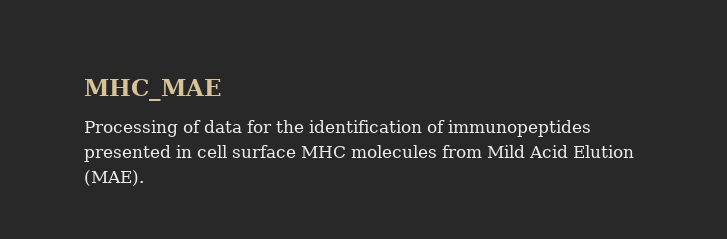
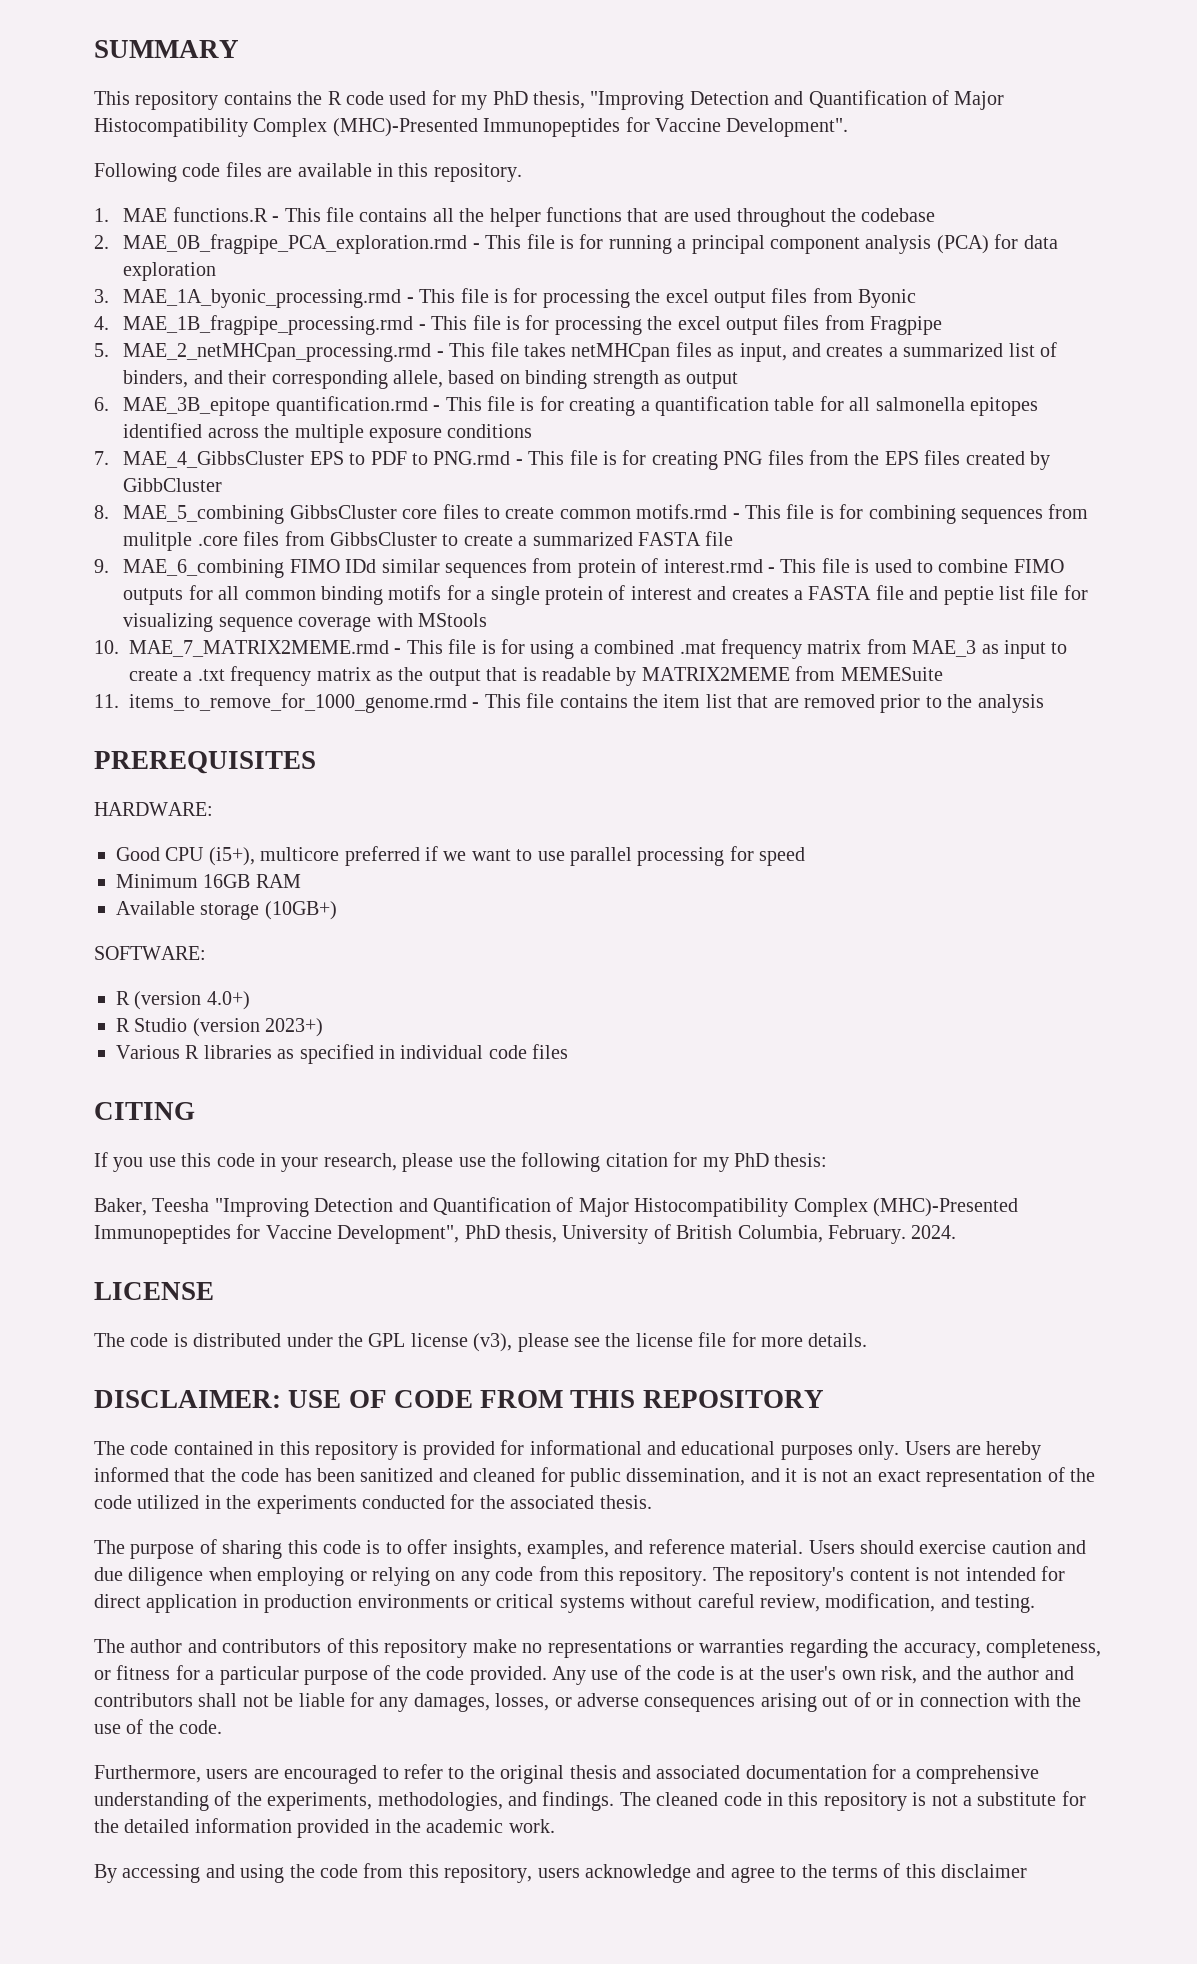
[84,79,222,101] [84,120,591,137] [84,145,634,162] [84,170,144,186] MHC_MAE // Processing of data for the identification of immunopeptides presented in cell surface MHC molecules from Mild Acid Elution (MAE). -> [94,40,239,58] [94,90,1005,110] [94,117,849,137] [94,162,522,182] [94,207,936,227] [94,234,1058,254] [123,262,217,281] [94,288,917,308] [94,315,943,335] [94,342,1058,362] [123,370,739,389] [94,396,1039,416] [123,423,533,443] [94,450,1051,470] [123,478,223,492] [94,504,1089,524] [123,531,734,551] [94,558,1064,578] [123,585,1088,605] [123,613,488,632] [94,639,1068,659] [129,666,943,686] [94,693,1044,713] [94,751,316,774] [94,802,213,816] [116,846,806,866] [116,874,301,888] [116,901,337,920] [94,946,206,960] [116,991,250,1010] [116,1018,324,1037] [116,1044,569,1064] [94,1102,195,1120] [94,1152,828,1172] [94,1197,1018,1217] [94,1224,957,1244] [94,1282,214,1300] [94,1332,868,1352] [94,1390,824,1408] [94,1440,1042,1460] [94,1467,1095,1487] [94,1494,652,1514] [94,1539,1087,1559] [94,1566,1066,1586] [94,1593,1036,1613] [94,1638,1101,1658] [94,1665,1074,1685] [94,1692,1081,1712] [94,1719,223,1734] [94,1764,1039,1784] [94,1791,1086,1811] [94,1818,555,1838] [94,1863,1028,1883] SUMMARY // This repository contains the R code used for my PhD thesis, "Improving Detection and Quantification of Major Histocompatibility Complex (MHC)-Presented Immunopeptides for Vaccine Development". // Following code files are available in this repository. // 1. MAE functions.R - This file contains all the helper functions that are used throughout the codebase // 2. MAE_0B_fragpipe_PCA_exploration.rmd - This file is for running a principal component analysis (PCA) for data exploration // 3. MAE_1A_byonic_processing.rmd - This file is for processing the excel output files from Byonic // 4. MAE_1B_fragpipe_processing.rmd - This file is for processing the excel output files from Fragpipe // 5. MAE_2_netMHCpan_processing.rmd - This file takes netMHCpan files as input, and creates a summarized list of binders, and their corresponding allele, based on binding strength as output // 6. MAE_3B_epitope quantification.rmd - This file is for creating a quantification table for all salmonella epitopes identified across the multiple exposure conditions // 7. MAE_4_GibbsCluster EPS to PDF to PNG.rmd - This file is for creating PNG files from the EPS files created by GibbCluster // 8. MAE_5_combining GibbsCluster core files to create common motifs.rmd - This file is for combining sequences from mulitple .core files from GibbsCluster to create a summarized FASTA file // 9. MAE_6_combining FIMO IDd similar sequences from protein of interest.rmd - This file is used to combine FIMO outputs for all common binding motifs for a single protein of interest and creates a FASTA file and peptie list file for visualizing sequence coverage with MStools // 10. MAE_7_MATRIX2MEME.rmd - This file is for using a combined .mat frequency matrix from MAE_3 as input to create a .txt frequency matrix as the output that is readable by MATRIX2MEME from MEMESuite // 11. items_to_remove_for_1000_genome.rmd - This file contains the item list that are removed prior to the analysis // PREREQUISITES // HARDWARE: // Good CPU (i5+), multicore preferred if we want to use parallel processing for speed // Minimum 16GB RAM // Available storage (10GB+) // SOFTWARE: // R (version 4.0+) // R Studio (version 2023+) // Various R libraries as specified in individual code files // CITING // If you use this code in your research, please use the following citation for my PhD thesis: // Baker, Teesha "Improving Detection and Quantification of Major Histocompatibility Complex (MHC)-Presented Immunopeptides for Vaccine Development", PhD thesis, University of British Columbia, February. 2024. // LICENSE // The code is distributed under the GPL license (v3), please see the license file for more details. // DISCLAIMER: USE OF CODE FROM THIS REPOSITORY // The code contained in this repository is provided for informational and educational purposes only. Users are hereby informed that the code has been sanitized and cleaned for public dissemination, and it is not an exact representation of the code utilized in the experiments conducted for the associated thesis. // The purpose of sharing this code is to offer insights, examples, and reference material. Users should exercise caution and due diligence when employing or relying on any code from this repository. The repository's content is not intended for direct application in production environments or critical systems without careful review, modification, and testing. // The author and contributors of this repository make no representations or warranties regarding the accuracy, completeness, or fitness for a particular purpose of the code provided. Any use of the code is at the user's own risk, and the author and contributors shall not be liable for any damages, losses, or adverse consequences arising out of or in connection with the use of the code. // Furthermore, users are encouraged to refer to the original thesis and associated documentation for a comprehensive understanding of the experiments, methodologies, and findings. The cleaned code in this repository is not a substitute for the detailed information provided in the academic work. // By accessing and using the code from this repository, users acknowledge and agree to the terms of this disclaimer

